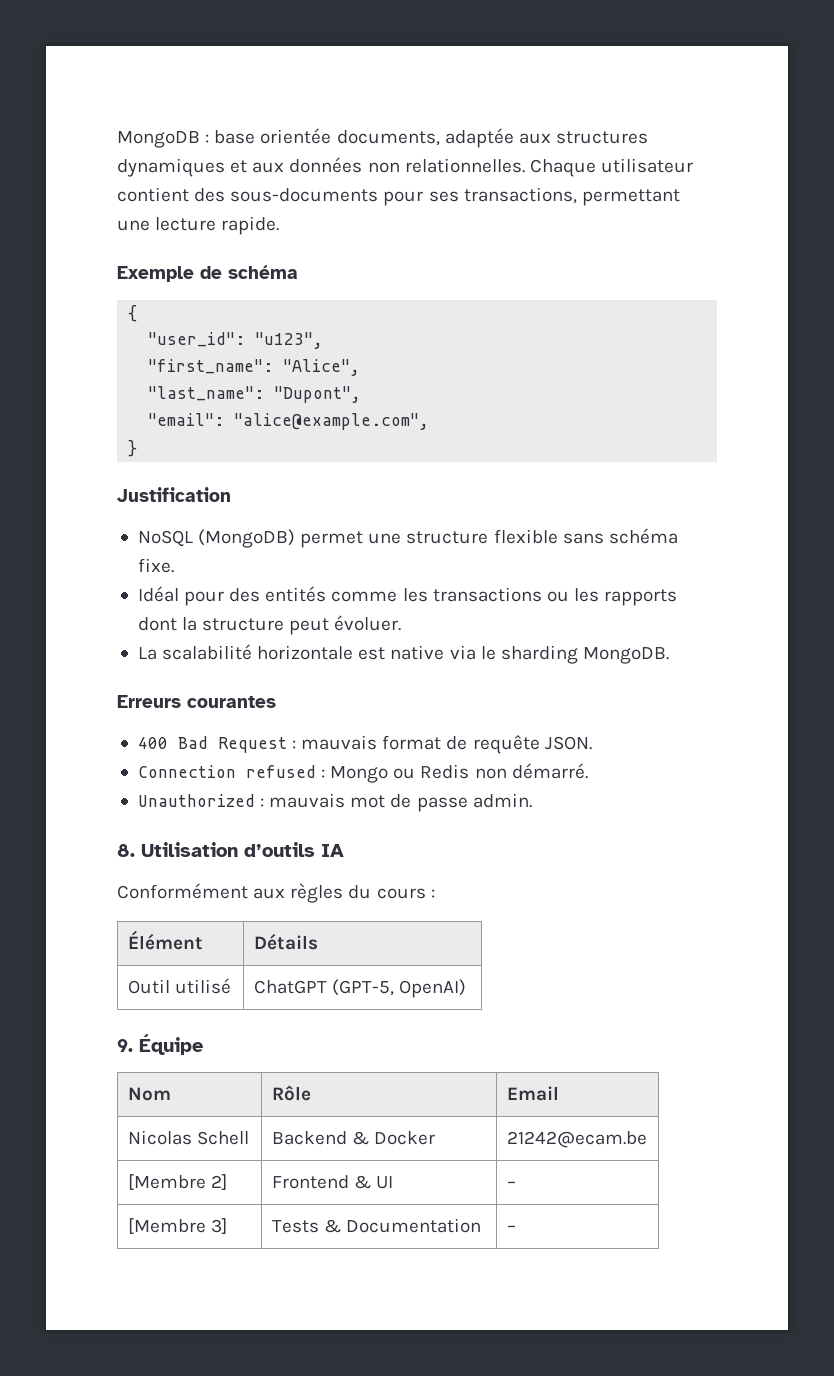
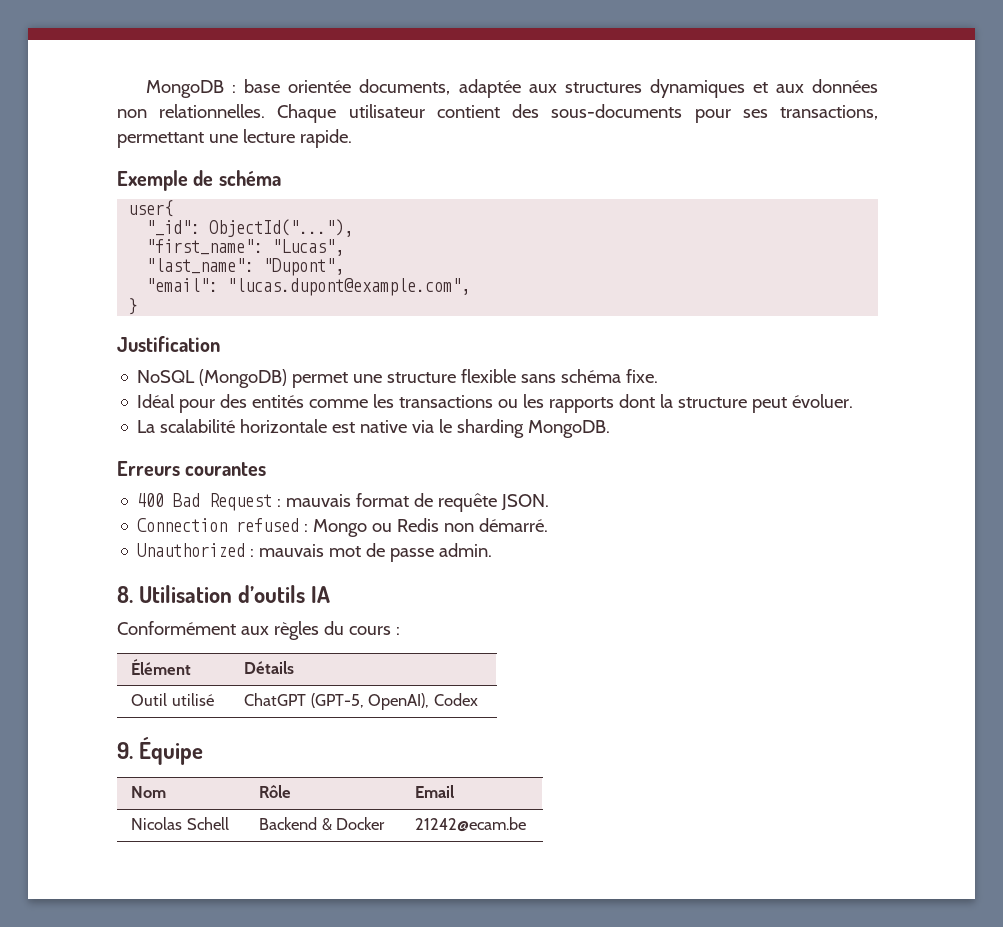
[128,305,138,322] [148,332,324,349] { // "user_id": "u123", -> [128,200,174,217] [146,219,354,237] user{ // "_id": ObjectId("..."),
[283,359,361,376] "Alice", -> [272,239,345,256] "Lucas",
[234,413,430,430] "alice@example.com", -> [227,278,471,296] "lucas.dupont@example.com",
[398,979,466,998] OpenAI) -> [368,693,478,710] OpenAI), Codex
[127,1174,227,1190] [271,1175,393,1189] [506,1181,516,1188] [127,1218,227,1234] [271,1218,481,1233] [506,1225,516,1232] // [Membre 2] | Frontend & UI | – // [Membre 3] | Tests & Documentation | – -> (527, 824) none

